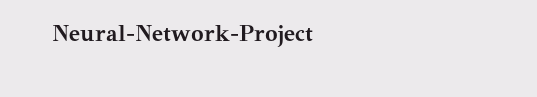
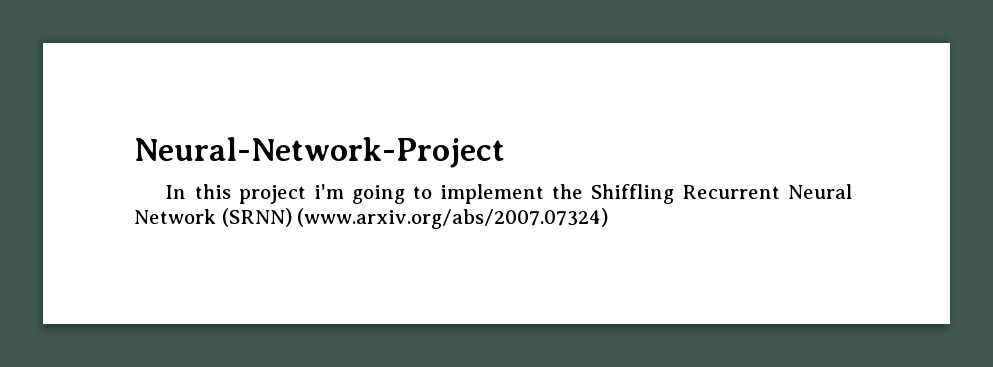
(313, 36) none -> [165,184,852,204] [134,208,609,229] // In this project i'm going to implement the Shiffling Recurrent Neural Network (SRNN) (www.arxiv.org/abs/2007.07324)

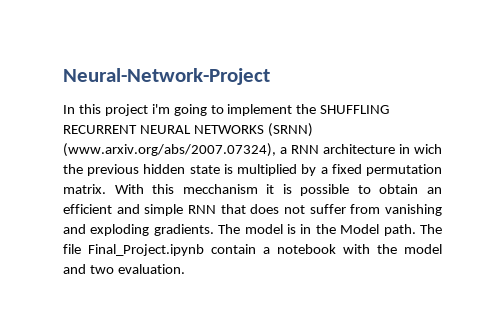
[590,184,852,204] [134,208,609,229] Shiffling Recurrent Neural Network (SRNN) (www.arxiv.org/abs/2007.07324) -> [320,105,390,114] [63,123,313,137] [63,143,442,157] [63,164,442,176] [63,184,442,196] [63,204,442,216] [63,224,442,236] [63,244,442,256] [63,264,185,274] SHUFFLING RECURRENT NEURAL NETWORKS (SRNN) (www.arxiv.org/abs/2007.07324), a RNN architecture in wich the previous hidden state is multiplied by a fixed permutation matrix. With this mecchanism it is possible to obtain an efficient and simple RNN that does not suffer from vanishing and exploding gradients. The model is in the Model path. The file Final_Project.ipynb contain a notebook with the model and two evaluation.

